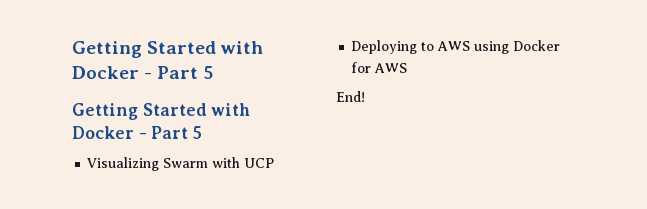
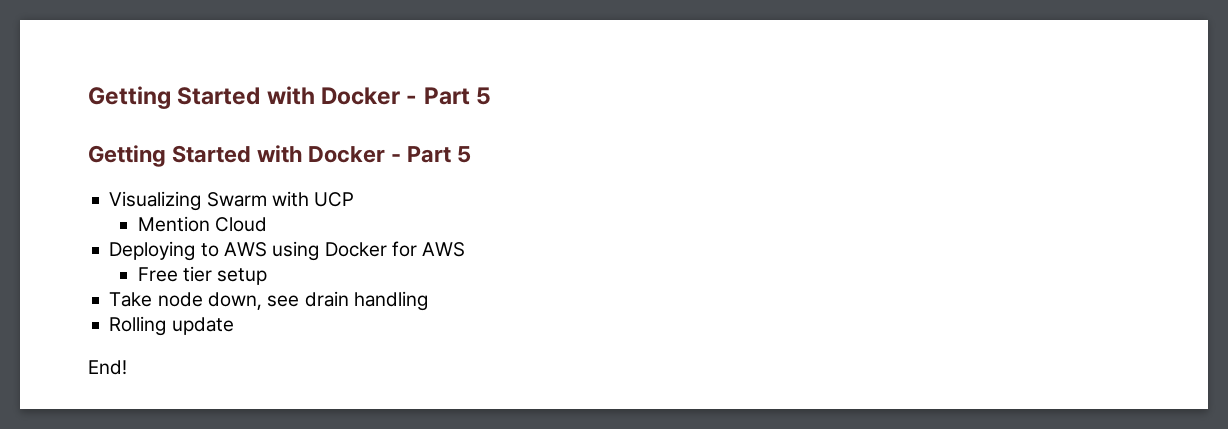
(275, 163) none -> [137,216,267,232] // Mention Cloud
(408, 68) none -> [137,266,268,285] [109,291,428,311] [109,316,234,336] // Free tier setup // Take node down, see drain handling // Rolling update

